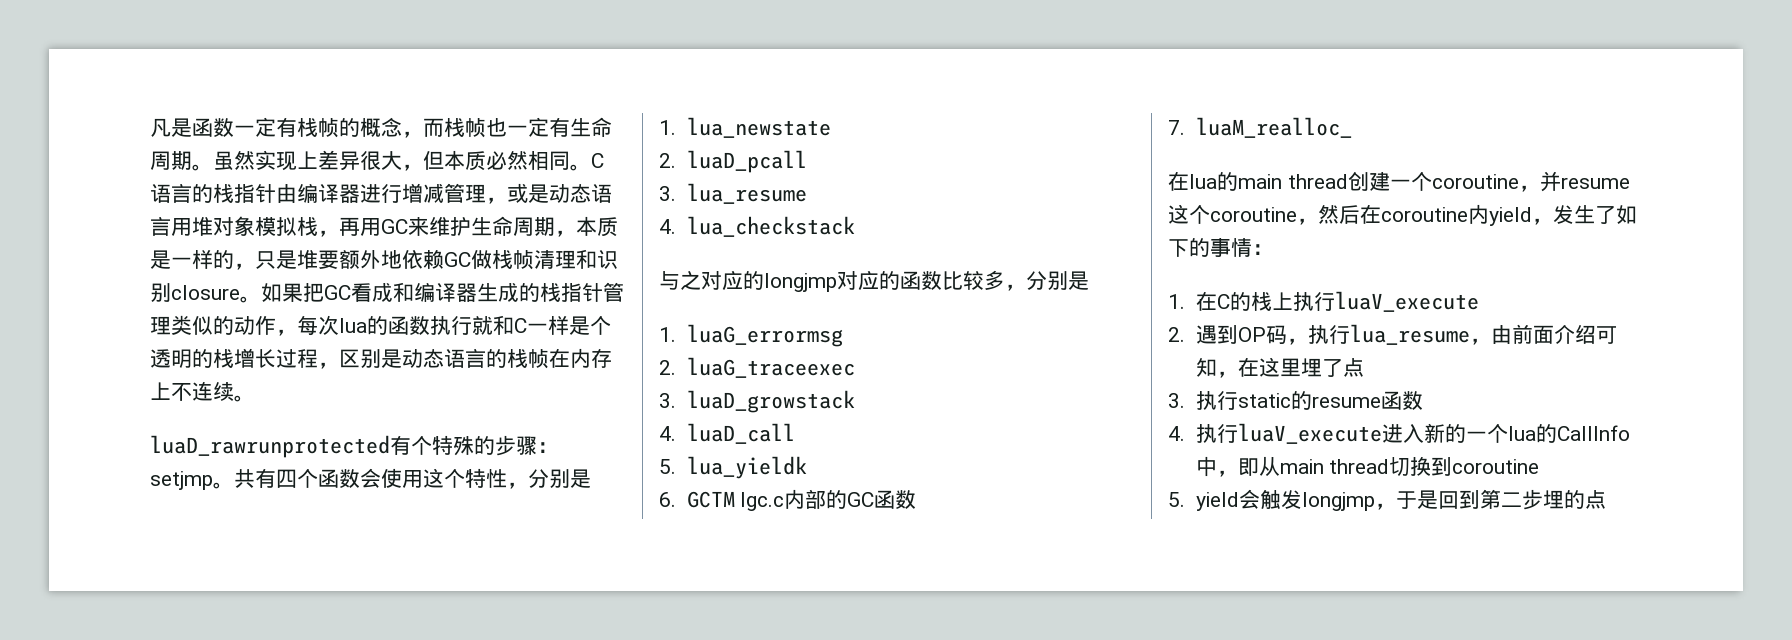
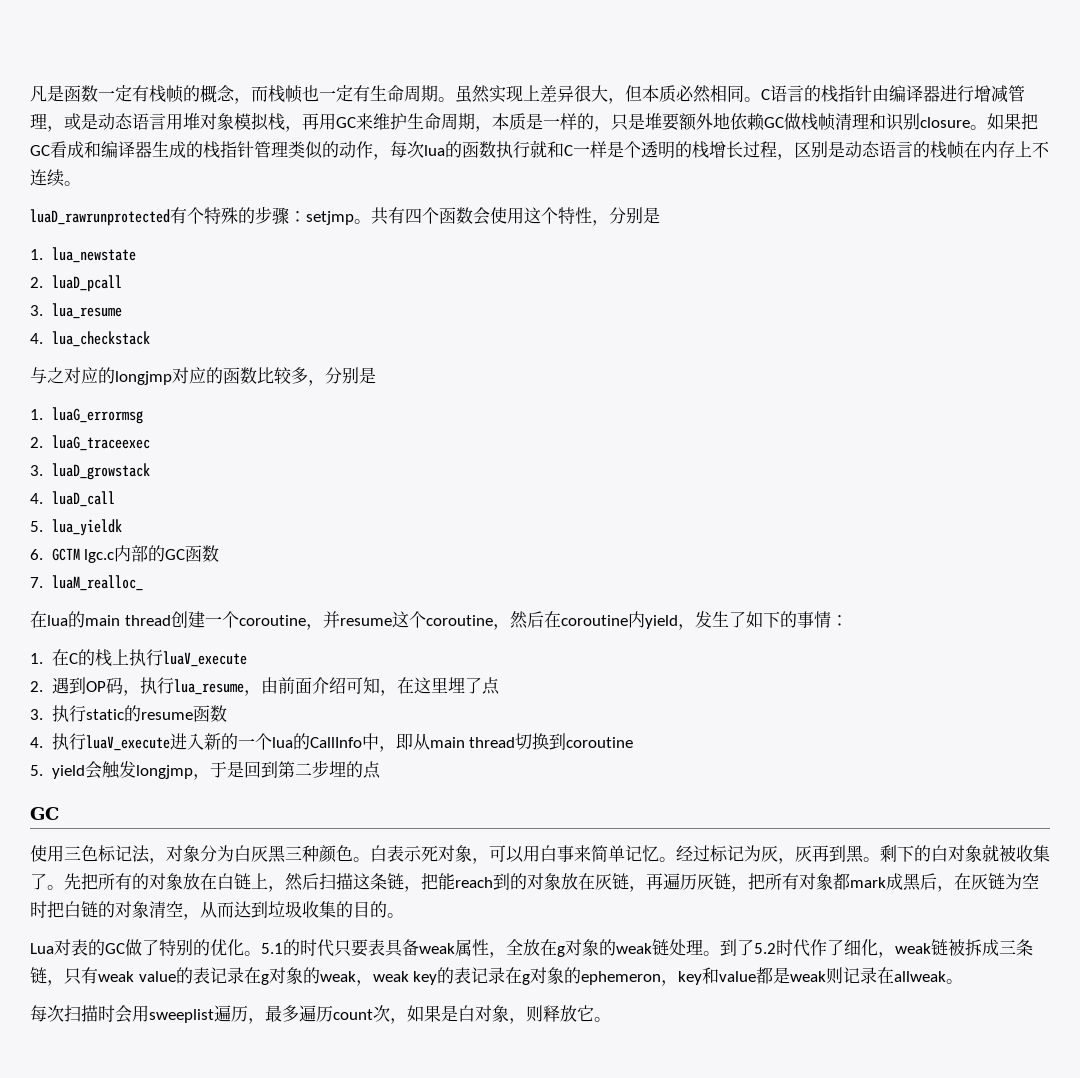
(1606, 499) none -> [30,807,59,820] [30,844,1050,864] [30,873,1039,892] [30,901,404,920] [30,939,1033,958] [30,967,964,986] [30,1005,611,1024] // GC // 使用三色标记法，对象分为白灰黑三种颜色。白表示死对象，可以用白事来简单记忆。经过标记为灰，灰再到黑。剩下的白对象就被收集了。先把所有的对象放在白链上，然后扫描这条链，把能reach到的对象放在灰链，再遍历灰链，把所有对象都mark成黑后，在灰链为空时把白链的对象清空，从而达到垃圾收集的目的。 // Lua对表的GC做了特别的优化。5.1的时代只要表具备weak属性，全放在g对象的weak链处理。到了5.2时代作了细化，weak链被拆成三条链，只有weak value的表记录在g对象的weak，weak key的表记录在g对象的ephemeron，key和value都是weak则记录在allweak。 // 每次扫描时会用sweeplist遍历，最多遍历count次，如果是白对象，则释放它。

